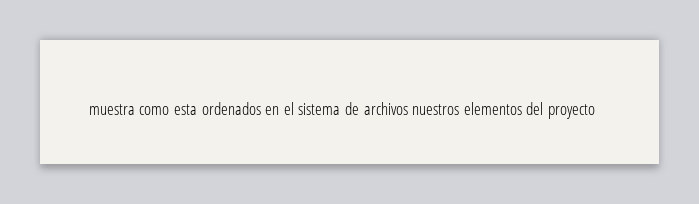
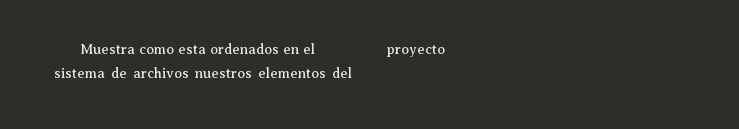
[88,104,135,115] muestra -> [80,44,136,54] Muestra

